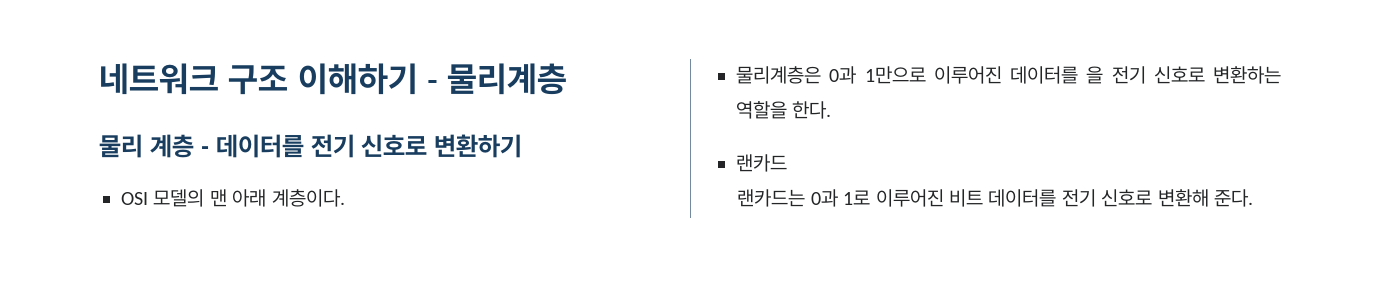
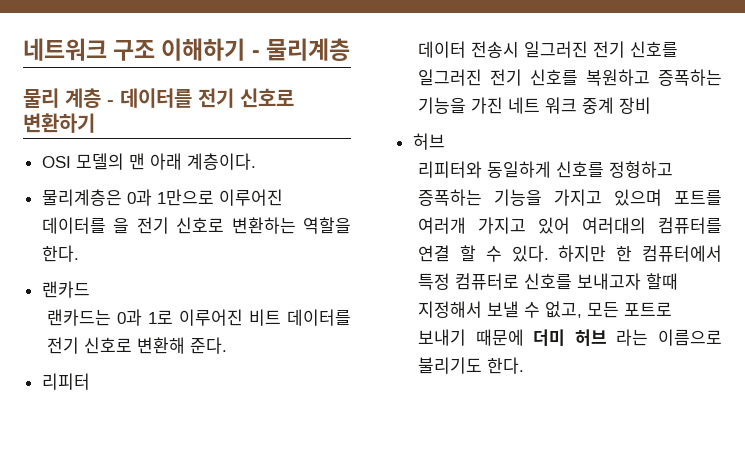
(1254, 198) none -> [41,373,90,390] [418,41,679,58] [418,69,722,86] [418,97,652,114] [412,133,445,150] [418,161,674,178] [418,189,722,206] [418,217,722,234] [418,245,722,262] [418,273,679,290] [418,301,673,318] [418,329,722,346] [418,357,525,374] // 리피터 // 데이터 전송시 일그러진 전기 신호를 일그러진 전기 신호를 복원하고 증폭하는 기능을 가진 네트 워크 중계 장비 // 허브 // 리피터와 동일하게 신호를 정형하고 증폭하는 기능을 가지고 있으며 포트를 여러개 가지고 있어 여러대의 컴퓨터를 연결 할 수 있다. 하지만 한 컴퓨터에서 특정 컴퓨터로 신호를 보내고자 할때 지정해서 보낼 수 없고, 모든 포트로 보내기 때문에 더미 허브 라는 이름으로 불리기도 한다.

